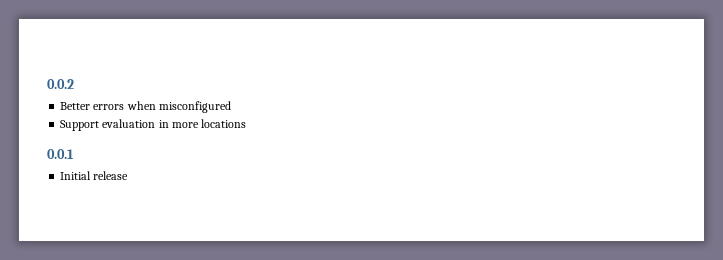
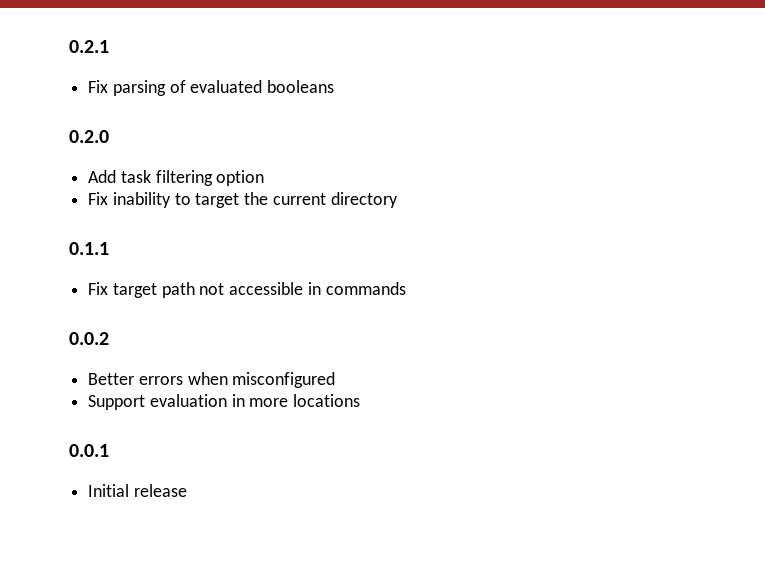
(47, 84) none -> [69,40,109,53] [88,80,335,96] [69,130,109,143] [88,170,265,186] [88,192,398,208] [69,242,109,255] [88,282,406,298] 0.2.1 // Fix parsing of evaluated booleans // 0.2.0 // Add task filtering option // Fix inability to target the current directory // 0.1.1 // Fix target path not accessible in commands //

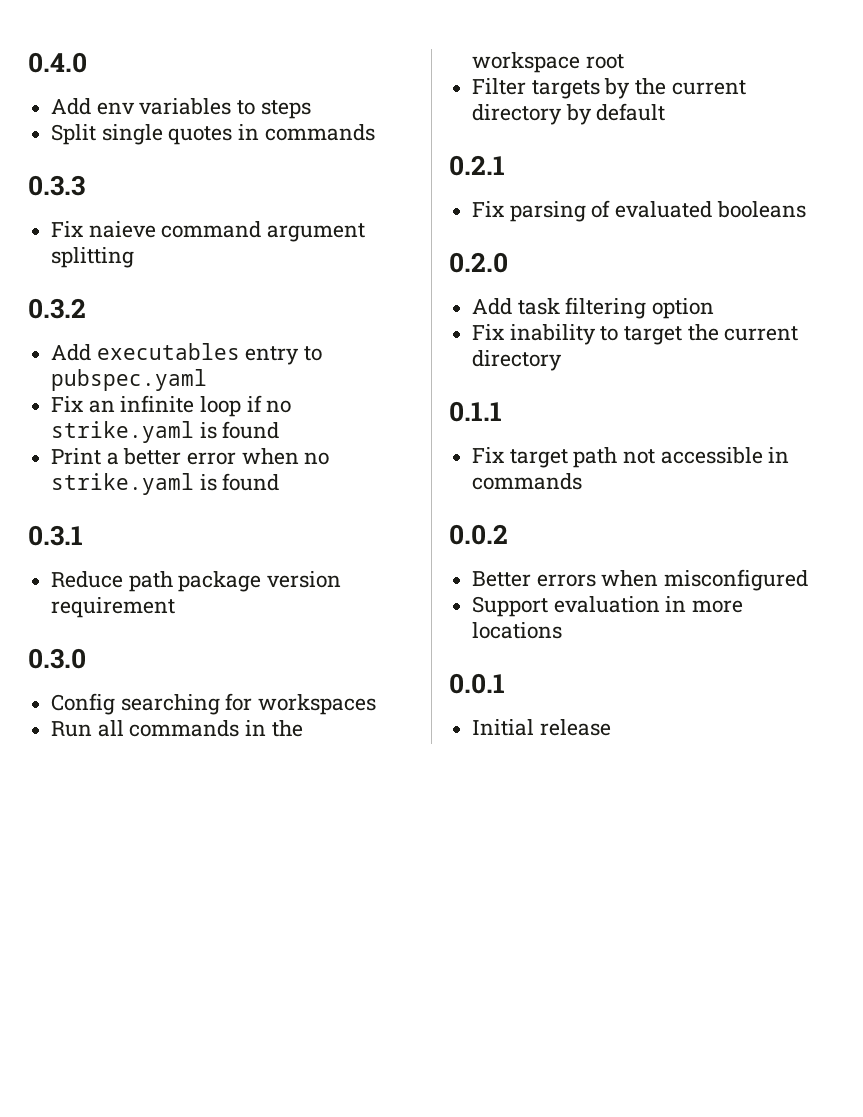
(69, 46) none -> [28,52,87,73] [51,98,311,119] [51,124,375,145] [28,175,85,196] [51,221,366,242] [51,247,135,268] [28,298,86,319] [51,343,323,365] [51,369,208,391] [51,395,292,417] [51,421,280,443] [51,448,330,465] [51,473,280,495] [28,525,83,546] [51,571,342,592] [51,597,176,618] [28,648,86,669] [51,693,377,715] [51,720,303,737] [472,52,624,73] [472,78,746,99] [472,103,666,125] 0.4.0 // Add env variables to steps // Split single quotes in commands // 0.3.3 // Fix naieve command argument splitting // 0.3.2 // Add executables entry to pubspec.yaml // Fix an infinite loop if no strike.yaml is found // Print a better error when no strike.yaml is found // 0.3.1 // Reduce path package version requirement // 0.3.0 // Config searching for workspaces // Run all commands in the workspace root // Filter targets by the current directory by default //

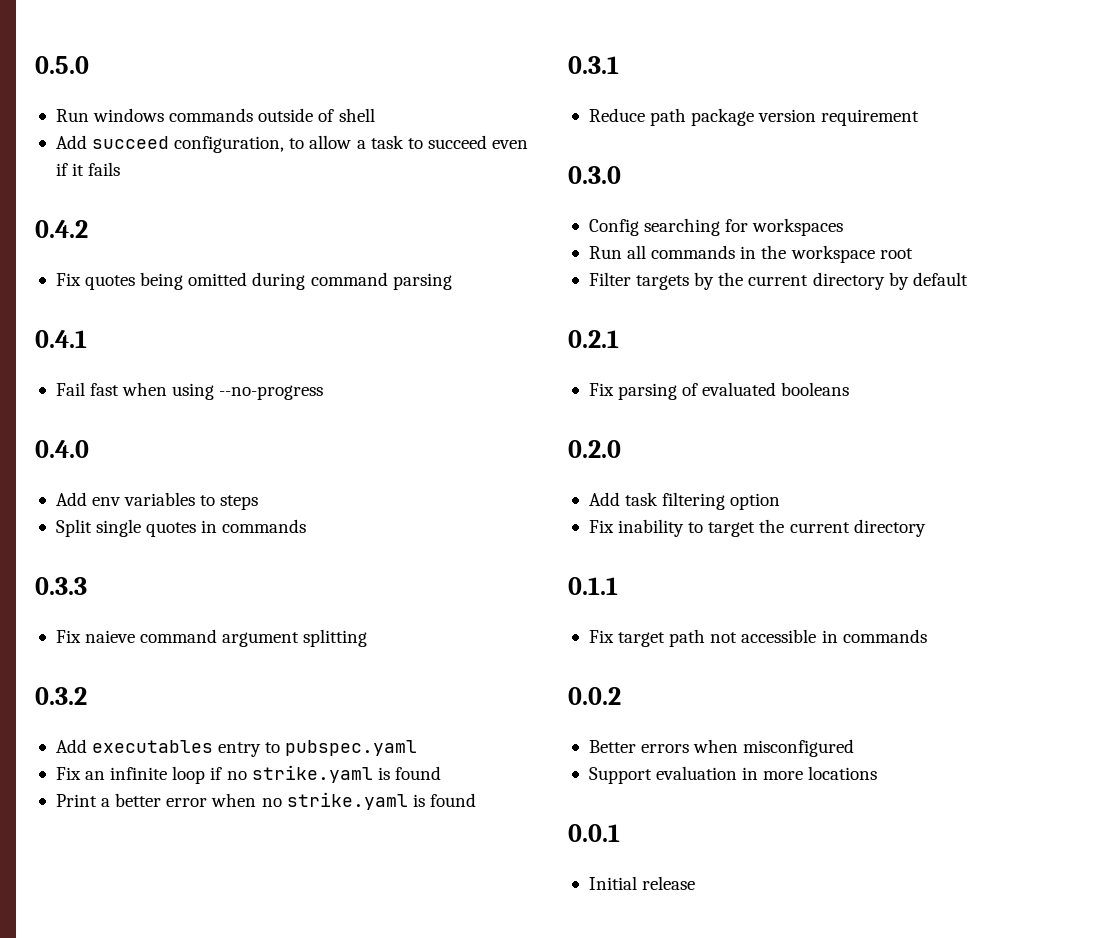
(28, 62) none -> [35,56,89,74] [55,108,375,122] [55,135,529,153] [55,162,121,176] [35,220,88,238] [55,272,452,290] [35,330,87,348] [55,382,324,400] 0.5.0 // Run windows commands outside of shell // Add succeed configuration, to allow a task to succeed even if it fails // 0.4.2 // Fix quotes being omitted during command parsing // 0.4.1 // Fail fast when using --no-progress //

